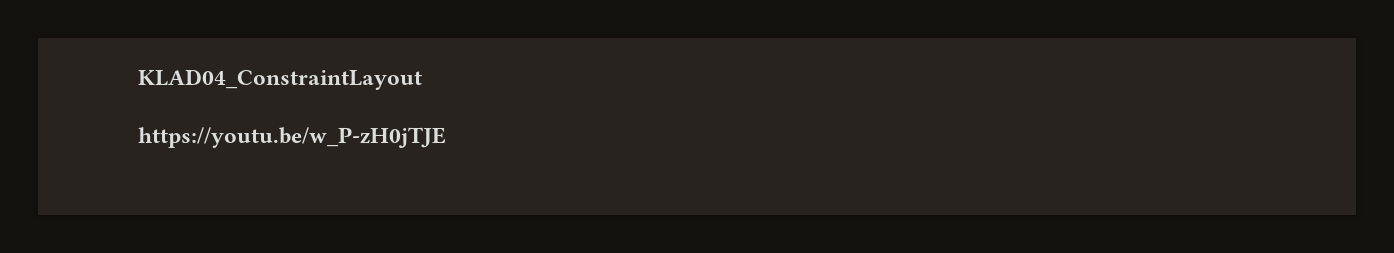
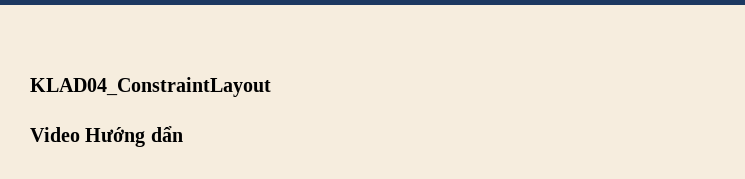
[138,127,446,148] https://youtu.be/w_P-zH0jTJE -> [30,126,183,147] Video Hướng dẩn

